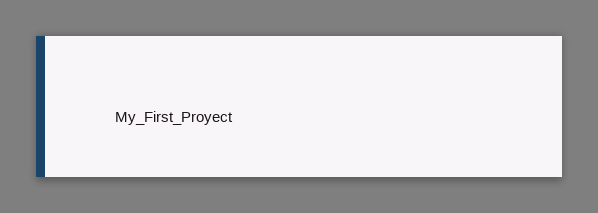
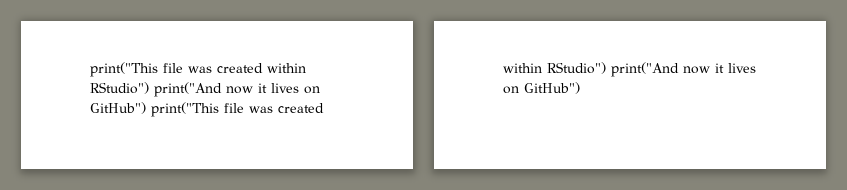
[115,111,233,125] My_First_Proyect -> [90,62,306,77] [90,82,320,97] [90,102,324,117] [503,62,756,77] [503,82,580,94] print("This file was created within RStudio") print("And now it lives on GitHub") print("This file was created within RStudio") print("And now it lives on GitHub")

